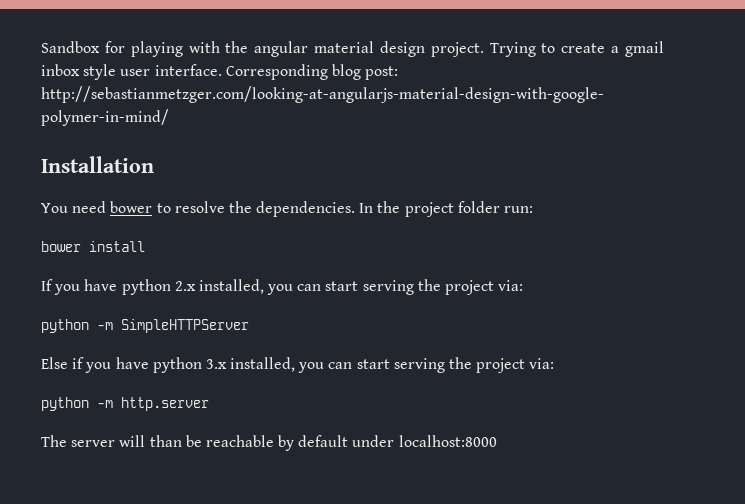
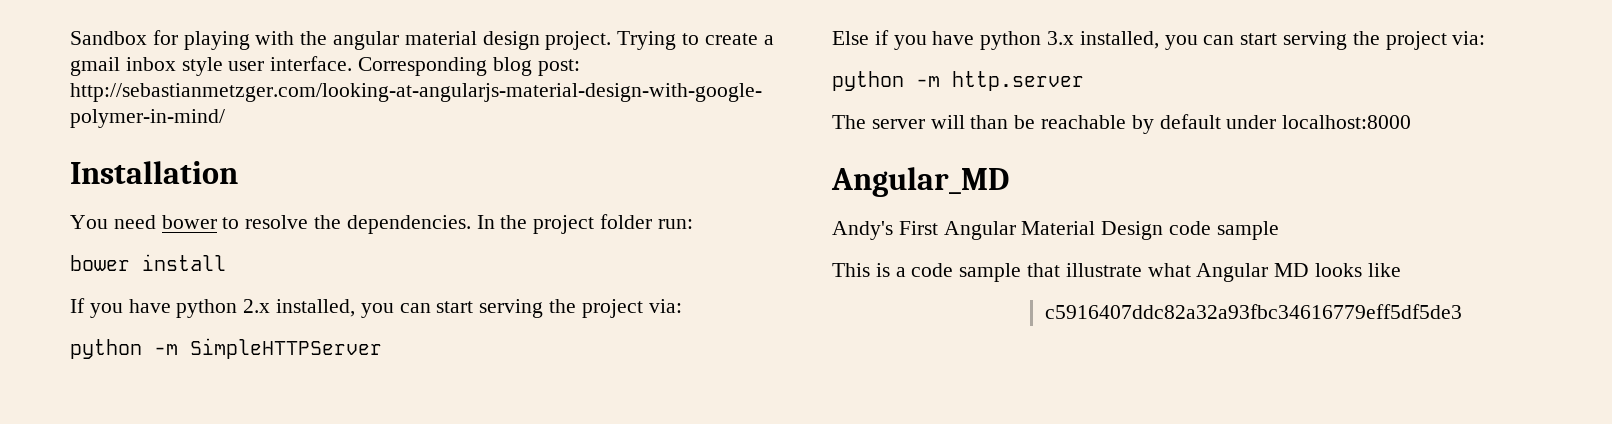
(497, 441) none -> [831,167,1009,197] [832,221,1279,240] [832,263,1401,282] [1045,304,1462,319] // Angular_MD // Andy's First Angular Material Design code sample // This is a code sample that illustrate what Angular MD looks like // c5916407ddc82a32a93fbc34616779eff5df5de3

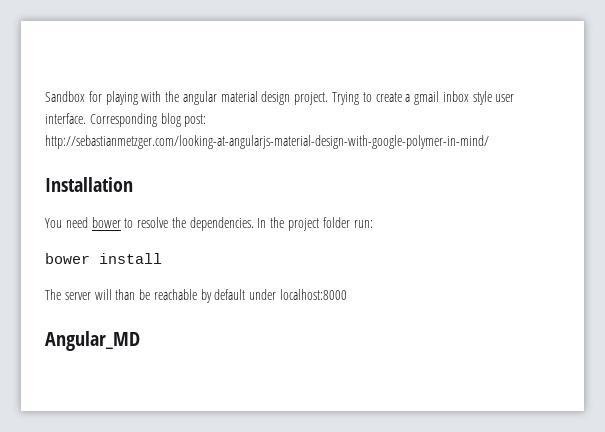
[70,298,682,318] [70,338,382,359] [832,30,1486,50] [832,71,1084,91] // If you have python 2.x installed, you can start serving the project via: // python -m SimpleHTTPServer // Else if you have python 3.x installed, you can start serving the project via: // python -m http.server -> (162, 258) none
[832,221,1279,240] [832,263,1401,282] [1045,304,1462,319] // Andy's First Angular Material Design code sample // This is a code sample that illustrate what Angular MD looks like // c5916407ddc82a32a93fbc34616779eff5df5de3 -> (140, 341) none

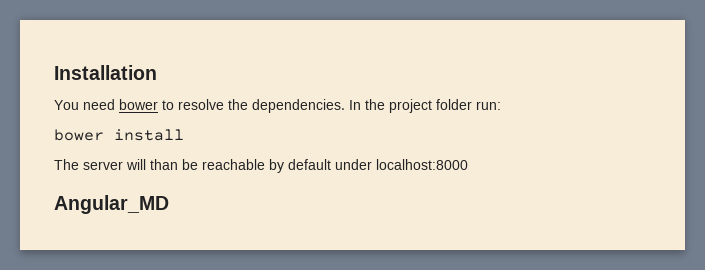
[45,91,515,105] [45,113,207,127] [45,135,489,149] Sandbox for playing with the angular material design project. Trying to create a gmail inbox style user interface. Corresponding blog post: http://sebastianmetzger.com/looking-at-angularjs-material-design-with-google-polymer-in-mind/ // -> (54, 72) none

